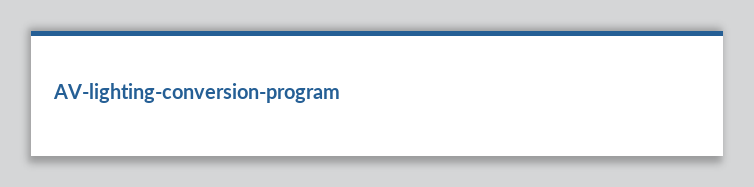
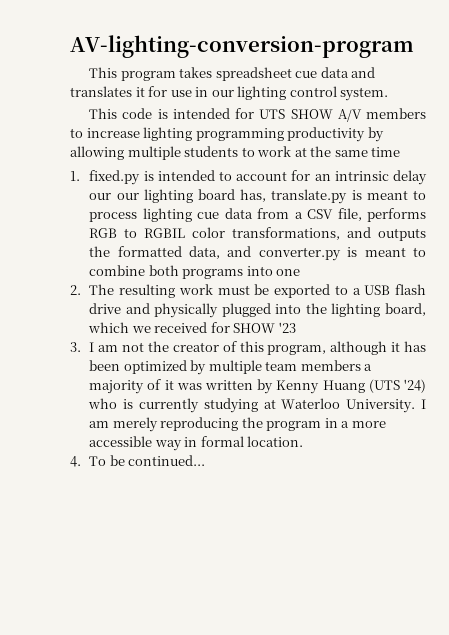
(340, 93) none -> [89,67,376,81] [70,86,389,101] [89,108,427,122] [70,127,384,142] [70,146,401,160] [70,170,427,185] [89,189,426,204] [89,208,426,222] [89,227,426,241] [89,246,427,261] [89,265,301,279] [70,284,427,298] [89,303,426,318] [88,322,296,333] [70,341,426,355] [89,360,373,375] [89,379,426,394] [88,398,426,413] [89,417,386,432] [89,436,304,451] [70,455,206,467] // This program takes spreadsheet cue data and translates it for use in our lighting control system. // This code is intended for UTS SHOW A/V members to increase lighting programming productivity by allowing multiple students to work at the same time // 1. fixed.py is intended to account for an intrinsic delay our our lighting board has, translate.py is meant to process lighting cue data from a CSV file, performs RGB to RGBIL color transformations, and outputs the formatted data, and converter.py is meant to combine both programs into one // 2. The resulting work must be exported to a USB flash drive and physically plugged into the lighting board, which we received for SHOW '23 // 3. I am not the creator of this program, although it has been optimized by multiple team members a majority of it was written by Kenny Huang (UTS '24) who is currently studying at Waterloo University. I am merely reproducing the program in a more accessible way in formal location. // 4. To be continued...

